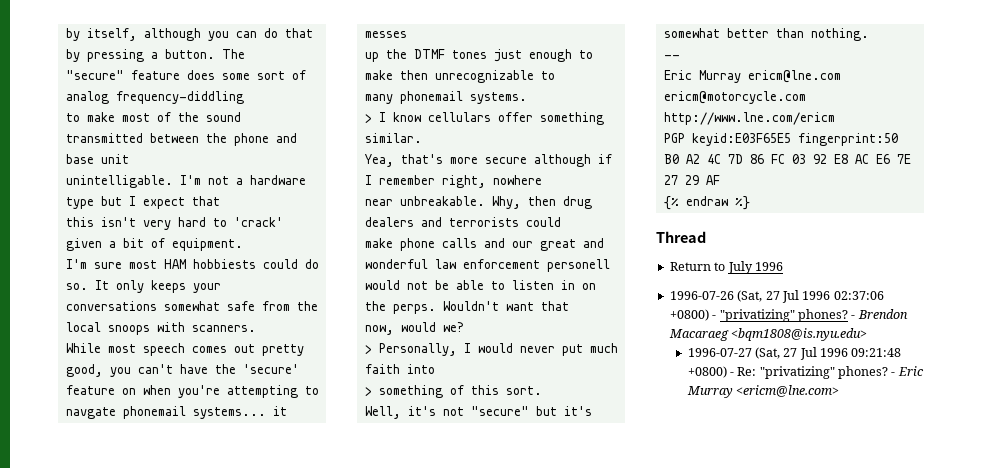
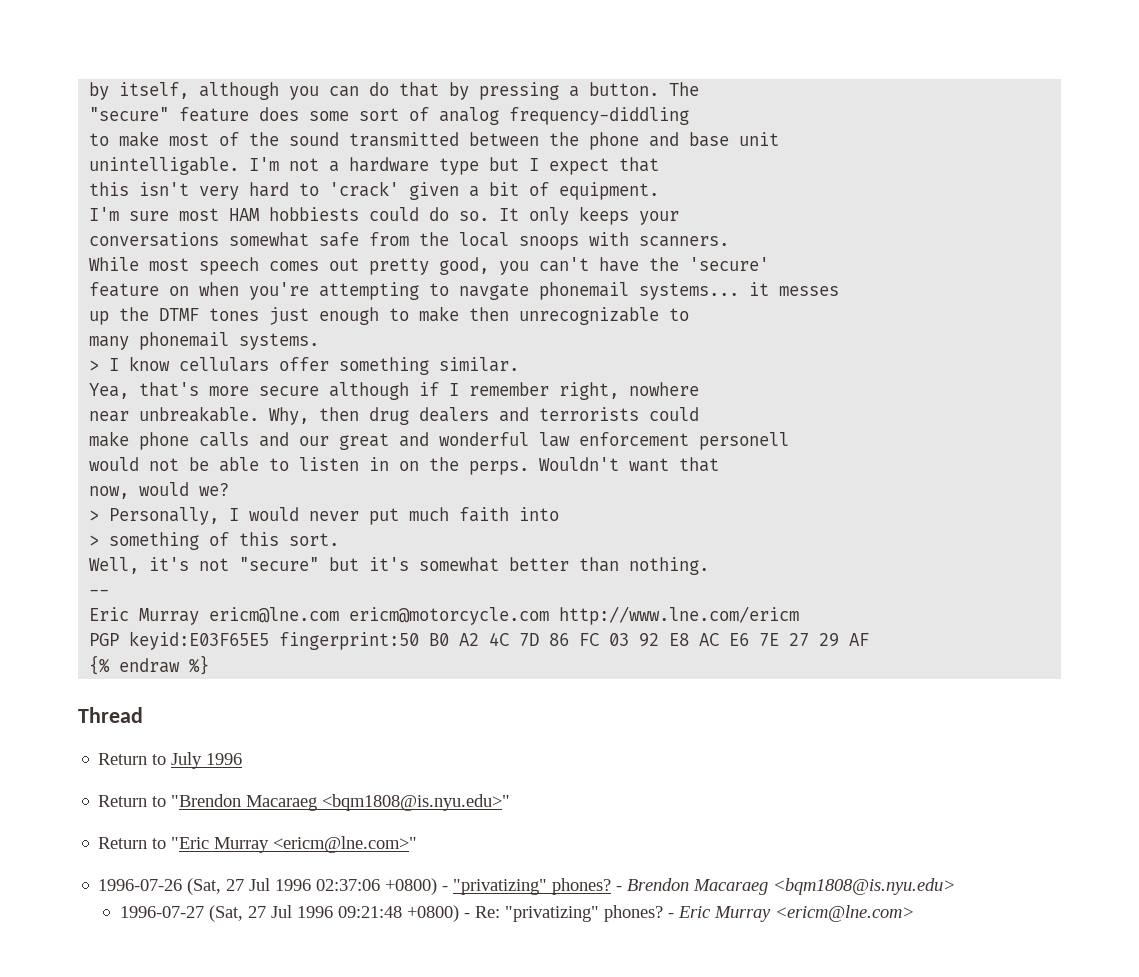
(783, 266) none -> [98,794,511,811] [98,836,418,853] // Return to "Brendon Macaraeg <bqm1808@is.nyu.edu>" // Return to "Eric Murray <ericm@lne.com>"

